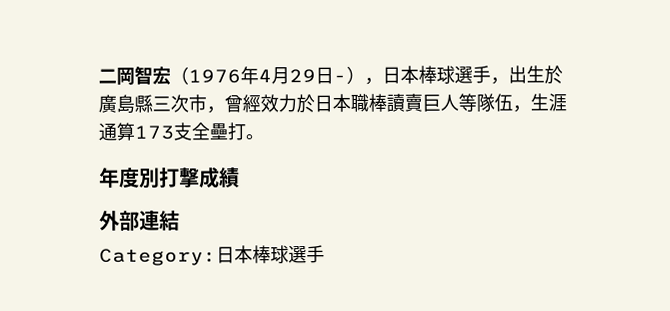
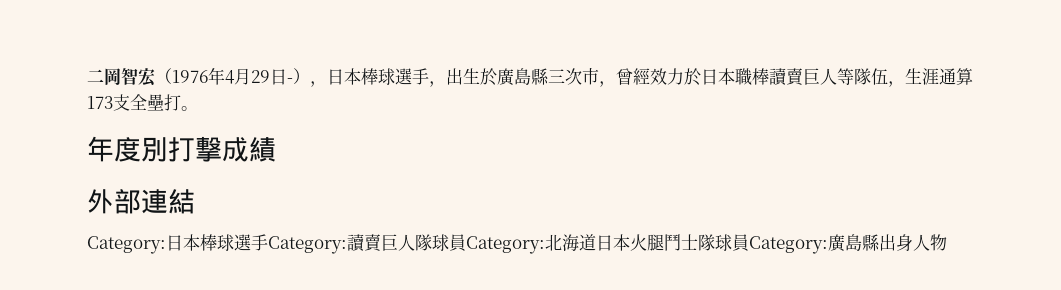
(325, 254) none -> [268,234,947,254] Category:讀賣巨人隊球員Category:北海道日本火腿鬥士隊球員Category:廣島縣出身人物

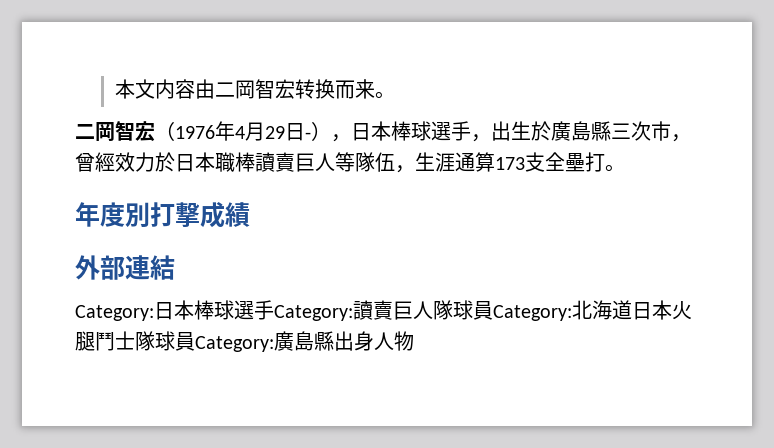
(87, 76) none -> [114,79,395,99] 本文内容由二岡智宏转换而来。 //

